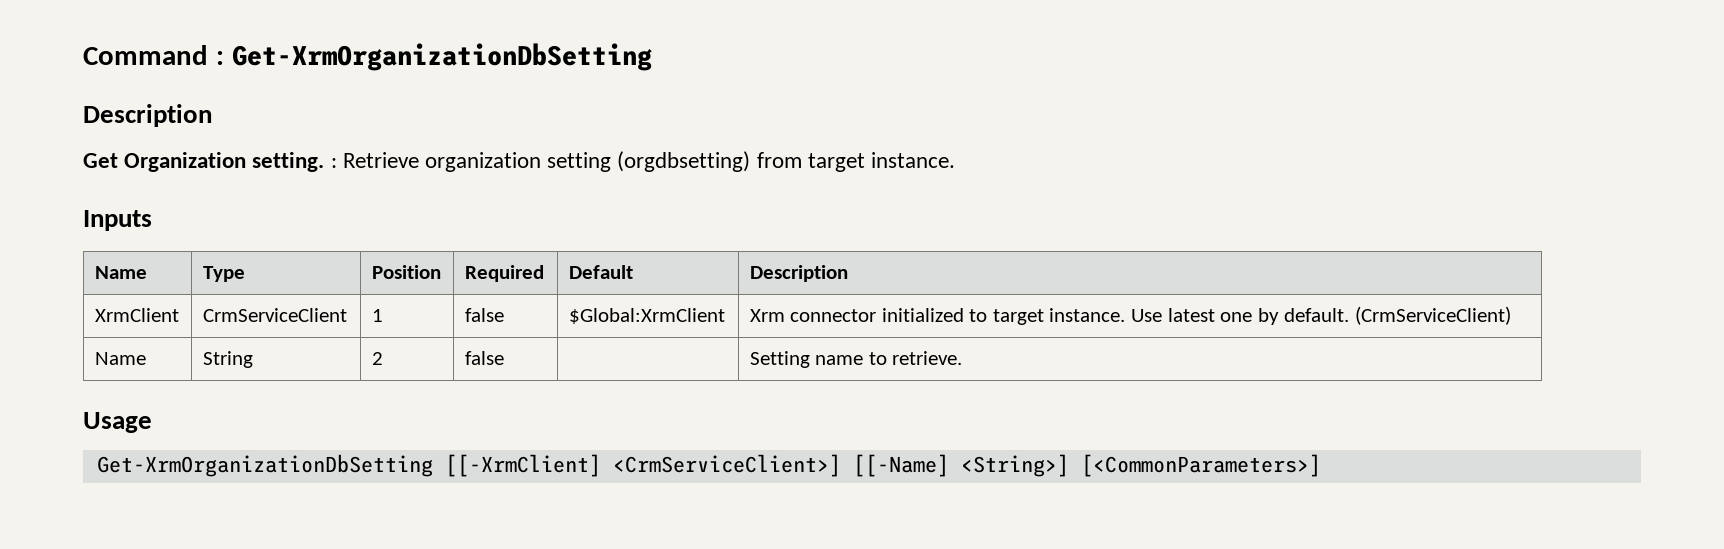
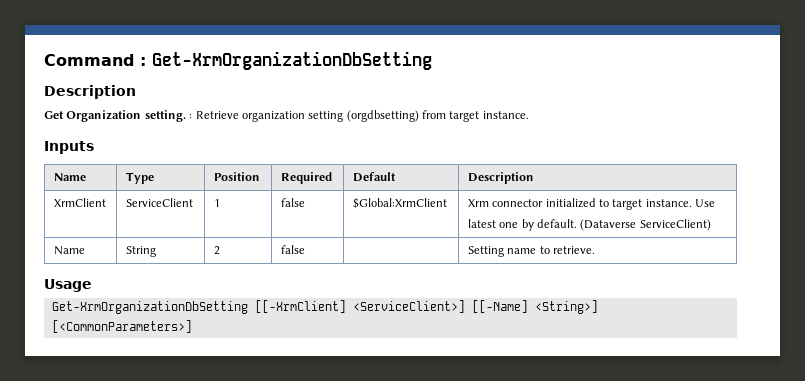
[202,308,347,322] CrmServiceClient -> [125,198,193,207] ServiceClient
[1354,306,1511,325] (CrmServiceClient) -> [580,219,711,231] (Dataverse ServiceClient)
[612,454,841,477] <CrmServiceClient>] -> [352,300,465,313] <ServiceClient>]

